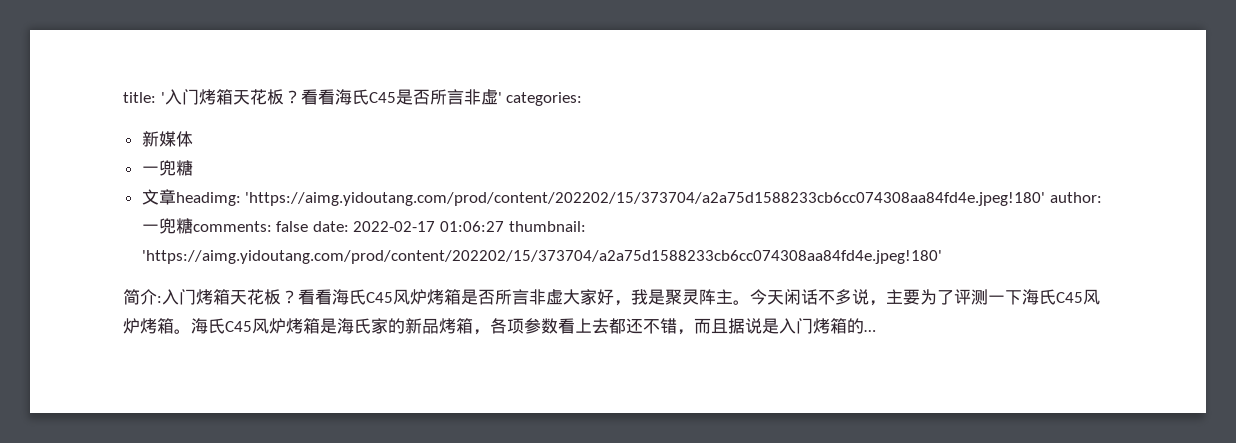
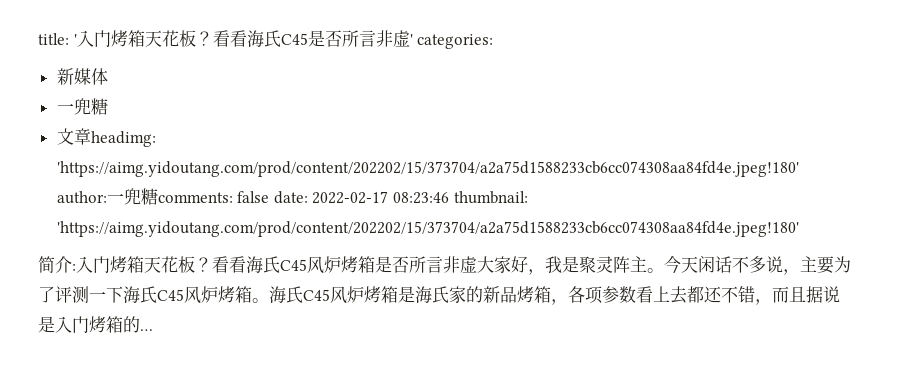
[440,221,505,232] 01:06:27 -> [393,192,450,204] 08:23:46

